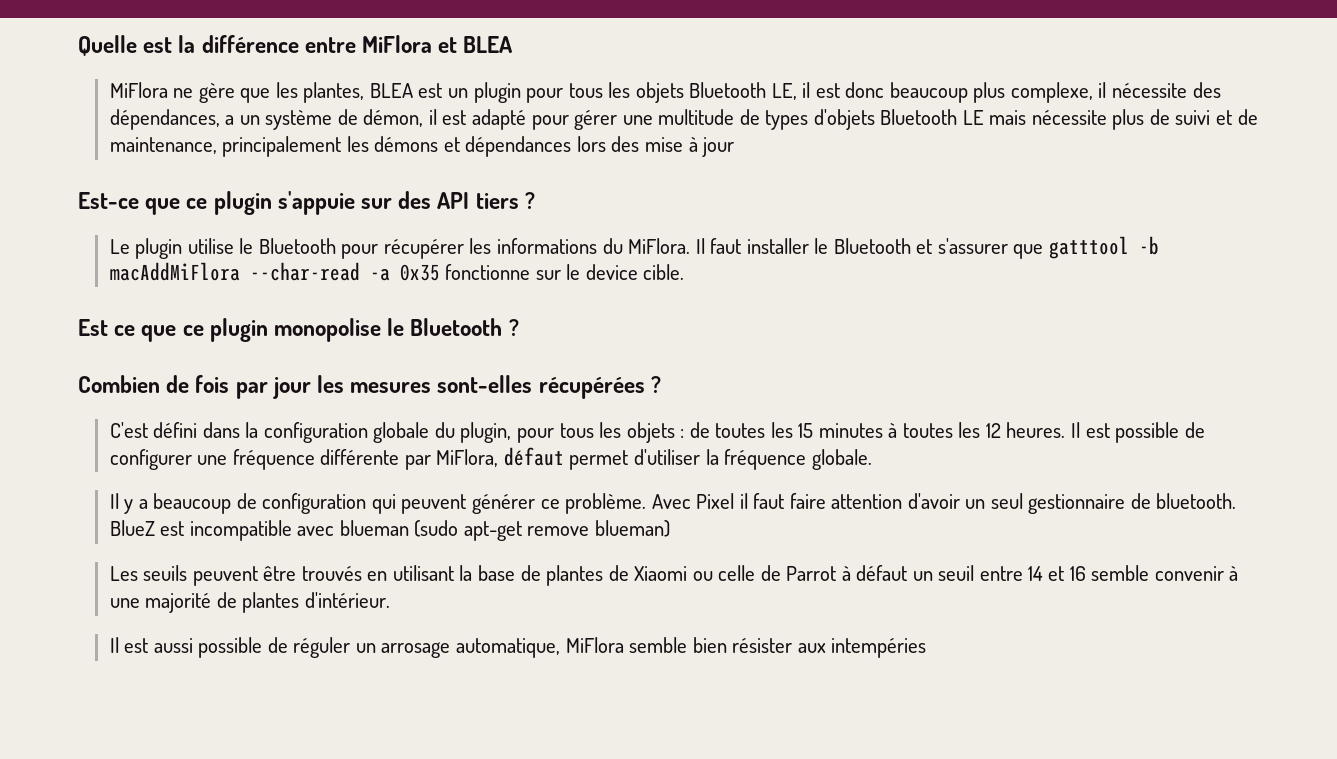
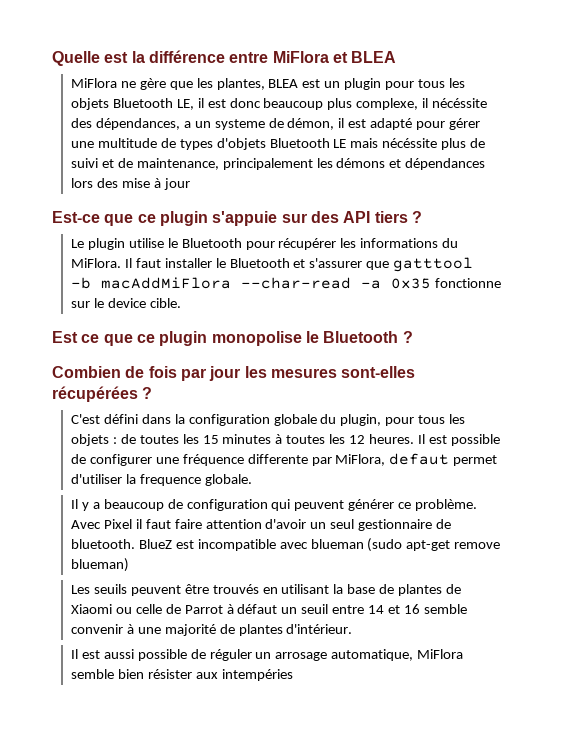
[1112,83,1188,98] nécessite -> [432,98,488,108] nécéssite
[265,110,333,130] système -> [214,119,265,130] systeme
[1031,110,1107,125] nécessite -> [382,138,438,148] nécéssite
[320,449,400,465] différente -> [247,454,308,464] differente
[503,447,564,466] défaut -> [389,453,450,465] defaut
[724,449,807,470] fréquence -> [139,474,201,486] frequence

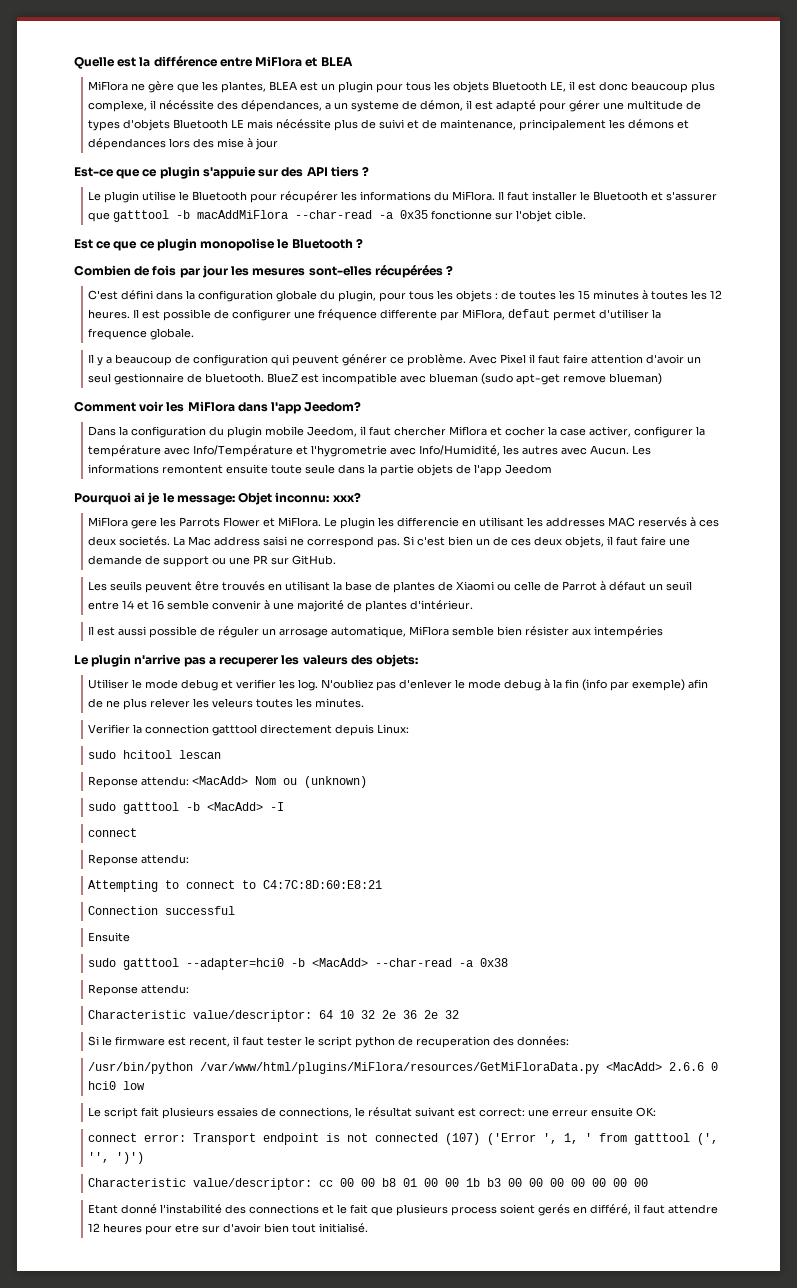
[93,298,146,308] le device -> [516,210,553,222] l'objet
(129, 565) none -> [74,401,362,414] [88,426,706,438] [88,445,652,457] [88,464,553,476] [74,492,361,505] [88,517,720,529] [88,536,691,548] [88,555,337,567] // Comment voir les MiFlora dans l'app Jeedom? // Dans la configuration du plugin mobile Jeedom, il faut chercher Miflora et cocher la case activer, configurer la température avec Info/Température et l'hygrometrie avec Info/Humidité, les autres avec Aucun. Les informations remontent ensuite toute seule dans la partie objets de l'app Jeedom // Pourquoi ai je le message: Objet inconnu: xxx? // MiFlora gere les Parrots Flower et MiFlora. Le plugin les differencie en utilisant les addresses MAC reservés à ces deux societés. La Mac address saisi ne correspond pas. Si c'est bien un de ces deux objets, il faut faire une demande de support ou une PR sur GitHub.
(293, 675) none -> [74,654,419,667] [88,679,709,691] [88,698,365,710] [88,724,410,736] [88,750,222,759] [88,776,368,788] [88,802,285,814] [88,828,138,837] [88,854,190,866] [88,880,383,892] [88,906,236,915] [88,932,131,942] [88,958,509,970] [88,984,190,996] [88,1010,460,1022] [88,1036,570,1048] [88,1062,719,1074] [88,1081,146,1090] [88,1107,657,1119] [88,1133,719,1145] [88,1152,145,1164] [88,1178,649,1190] [88,1204,719,1216] [88,1223,369,1235] // Le plugin n'arrive pas a recuperer les valeurs des objets: // Utiliser le mode debug et verifier les log. N'oubliez pas d'enlever le mode debug à la fin (info par exemple) afin de ne plus relever les veleurs toutes les minutes. // Verifier la connection gatttool directement depuis Linux: // sudo hcitool lescan // Reponse attendu: <MacAdd> Nom ou (unknown) // sudo gatttool -b <MacAdd> -I // connect // Reponse attendu: // Attempting to connect to C4:7C:8D:60:E8:21 // Connection successful // Ensuite // sudo gatttool --adapter=hci0 -b <MacAdd> --char-read -a 0x38 // Reponse attendu: // Characteristic value/descriptor: 64 10 32 2e 36 2e 32 // Si le firmware est recent, il faut tester le script python de recuperation des données: // /usr/bin/python /var/www/html/plugins/MiFlora/resources/GetMiFloraData.py <MacAdd> 2.6.6 0 hci0 low // Le script fait plusieurs essaies de connections, le résultat suivant est correct: une erreur ensuite OK: // connect error: Transport endpoint is not connected (107) ('Error ', 1, ' from gatttool (', '', ')') // Characteristic value/descriptor: cc 00 00 b8 01 00 00 1b b3 00 00 00 00 00 00 00 // Etant donné l'instabilité des connections et le fait que plusieurs process soient gerés en différé, il faut attendre 12 heures pour etre sur d'avoir bien tout initialisé.

